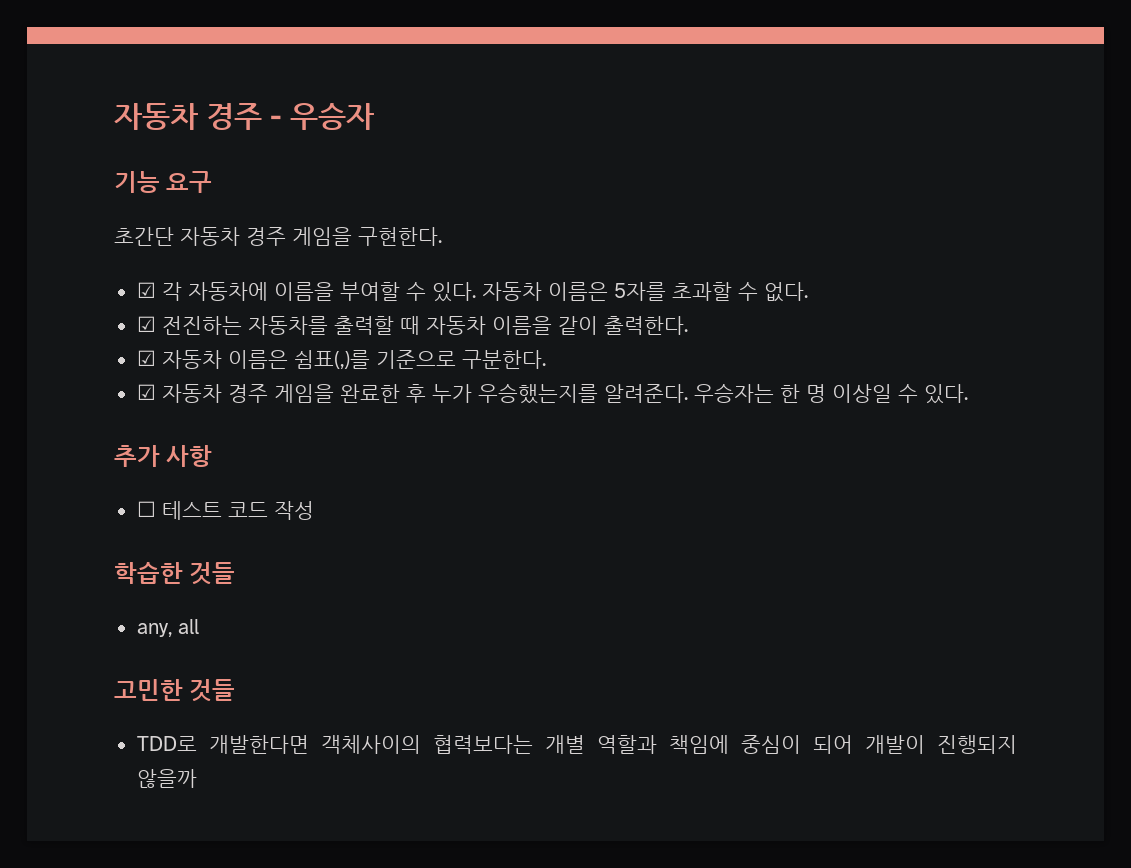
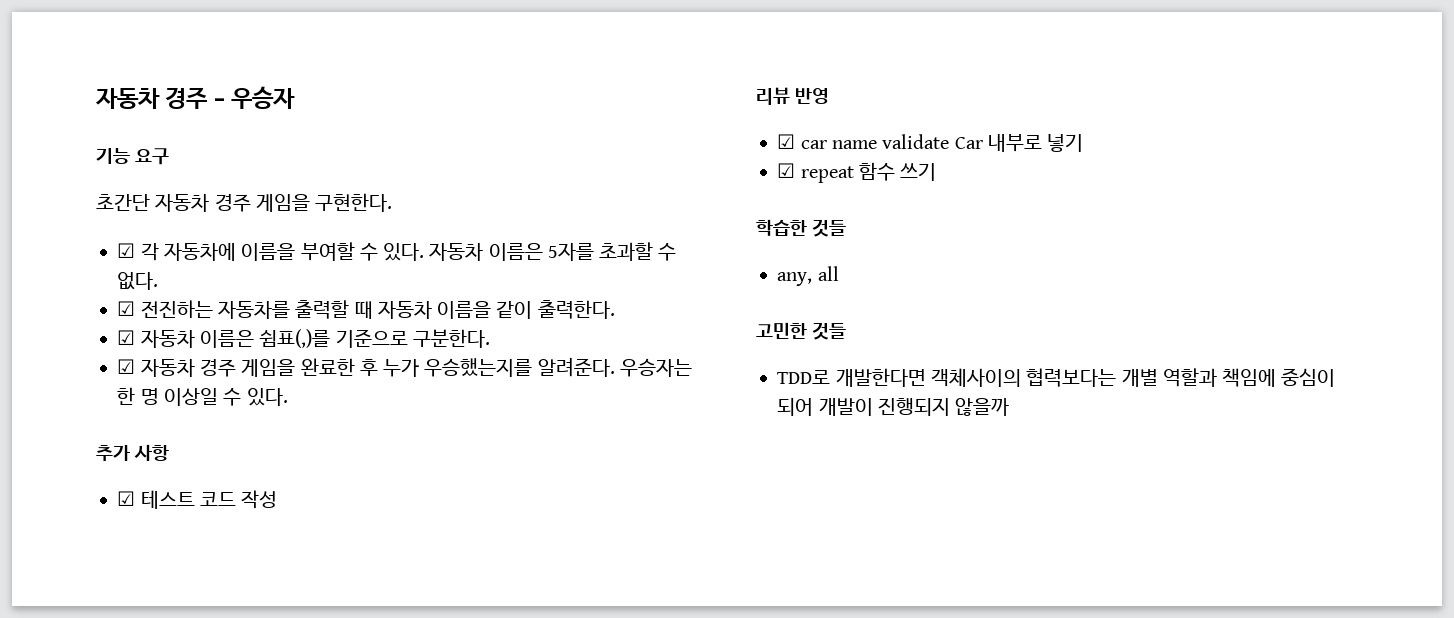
[136,501,156,517] ☐ -> [117,491,136,506] ☑
(314, 510) none -> [756,87,830,105] [777,134,1084,152] [777,162,937,183] // 리뷰 반영 // ☑ car name validate Car 내부로 넣기 // ☑ repeat 함수 쓰기

